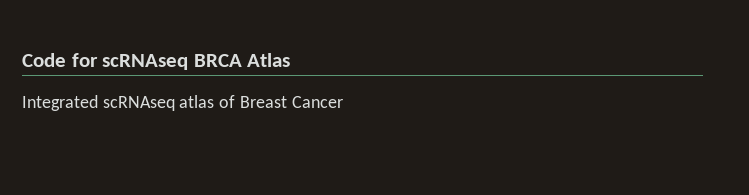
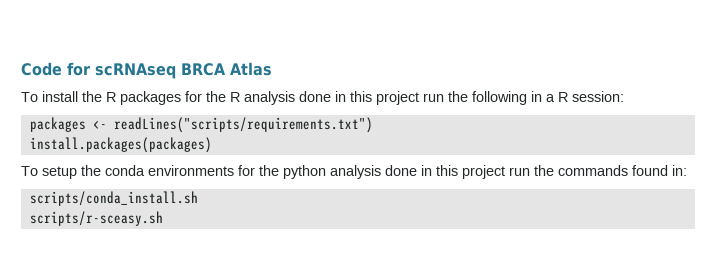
[22,95,343,111] Integrated scRNAseq atlas of Breast Cancer -> [21,91,624,105] [29,117,373,133] [29,137,212,153] [21,165,687,179] [29,191,198,206] [29,211,163,226] To install the R packages for the R analysis done in this project run the following in a R session: // packages <- readLines("scripts/requirements.txt") // install.packages(packages) // To setup the conda environments for the python analysis done in this project run the commands found in: // scripts/conda_install.sh // scripts/r-sceasy.sh

